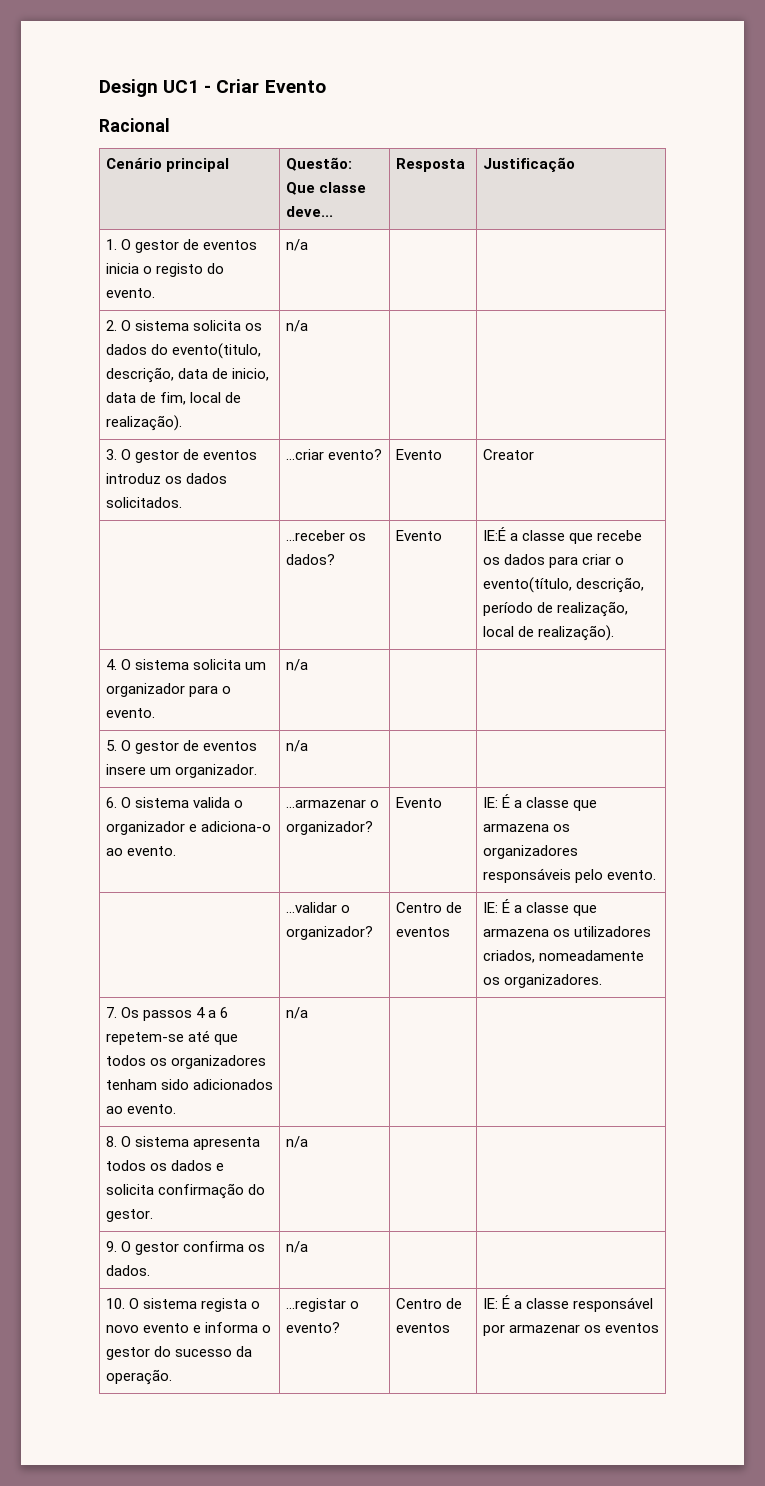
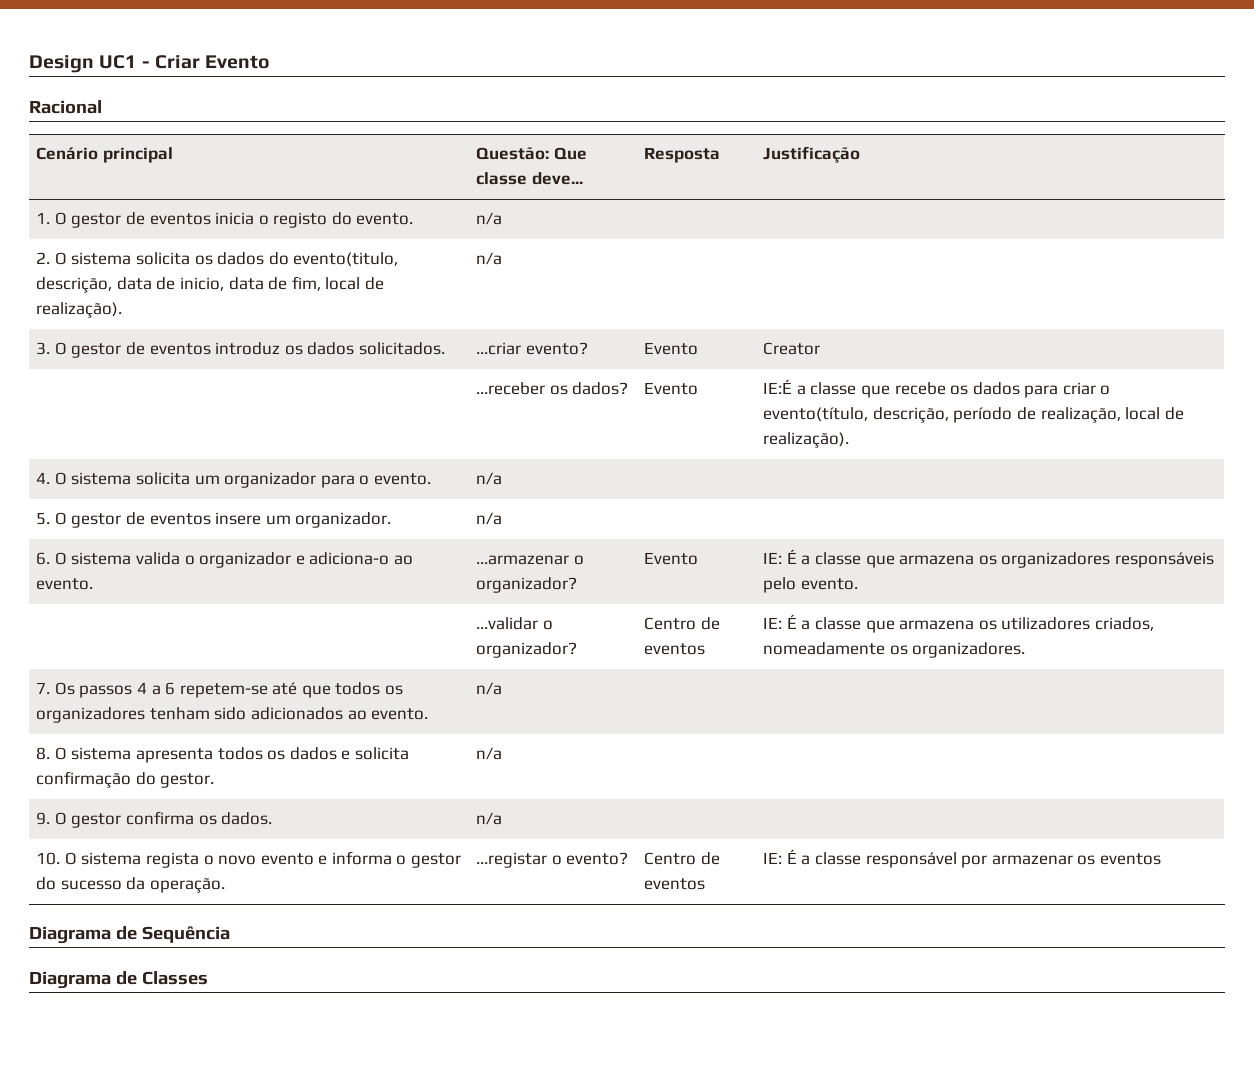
(659, 1328) none -> [29,926,230,944] [29,971,208,989] // Diagrama de Sequência // Diagrama de Classes

